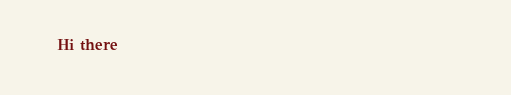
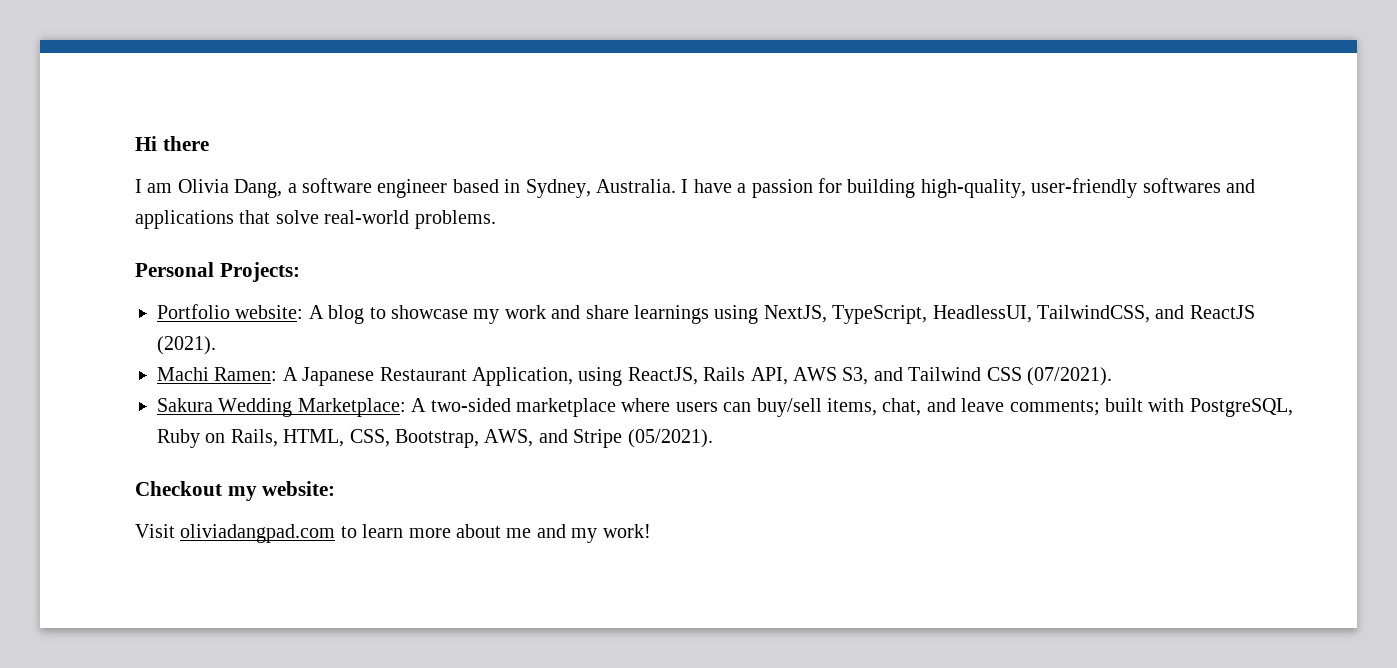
(118, 45) none -> [135,178,1255,198] [135,210,496,229] [135,262,300,282] [157,304,1255,324] [157,336,216,355] [157,367,1112,386] [157,398,1293,417] [157,429,713,448] [135,481,336,501] [135,524,651,543] // I am Olivia Dang, a software engineer based in Sydney, Australia. I have a passion for building high-quality, user-friendly softwares and applications that solve real-world problems. // Personal Projects: // Portfolio website: A blog to showcase my work and share learnings using NextJS, TypeScript, HeadlessUI, TailwindCSS, and ReactJS (2021). // Machi Ramen: A Japanese Restaurant Application, using ReactJS, Rails API, AWS S3, and Tailwind CSS (07/2021). // Sakura Wedding Marketplace: A two-sided marketplace where users can buy/sell items, chat, and leave comments; built with PostgreSQL, Ruby on Rails, HTML, CSS, Bootstrap, AWS, and Stripe (05/2021). // Checkout my website: // Visit oliviadangpad.com to learn more about me and my work!

